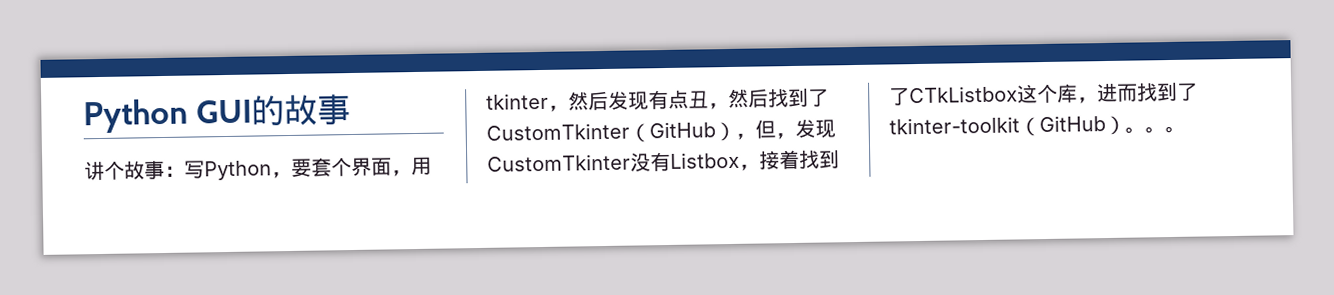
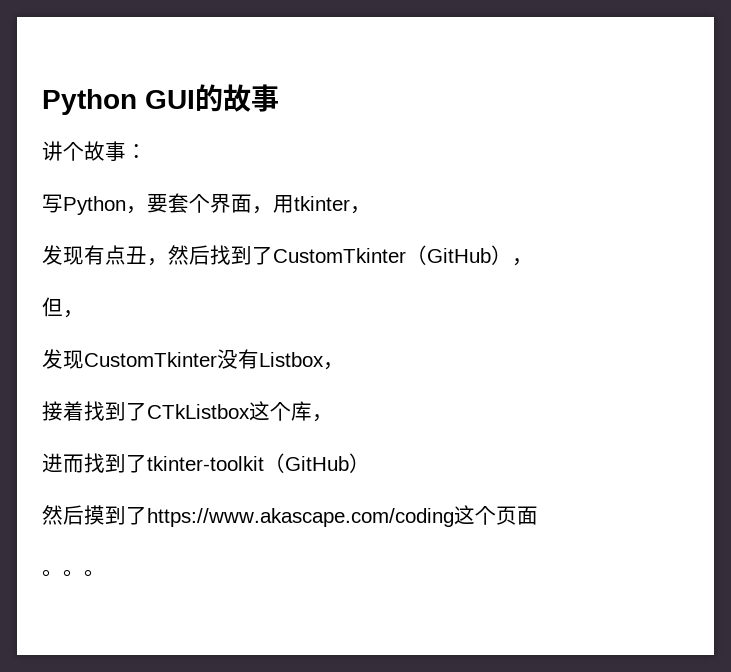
(185, 171) none -> (147, 151) //
[568,90,609,111] 然后 -> (371, 210) //
(756, 136) none -> (533, 262) //
(796, 136) none -> (84, 314) //
(760, 167) none -> (344, 366) //
(1098, 100) none -> (333, 418) //
(1126, 125) none -> [42,505,538,527] // 然后摸到了https://www.akascape.com/coding这个页面 //

